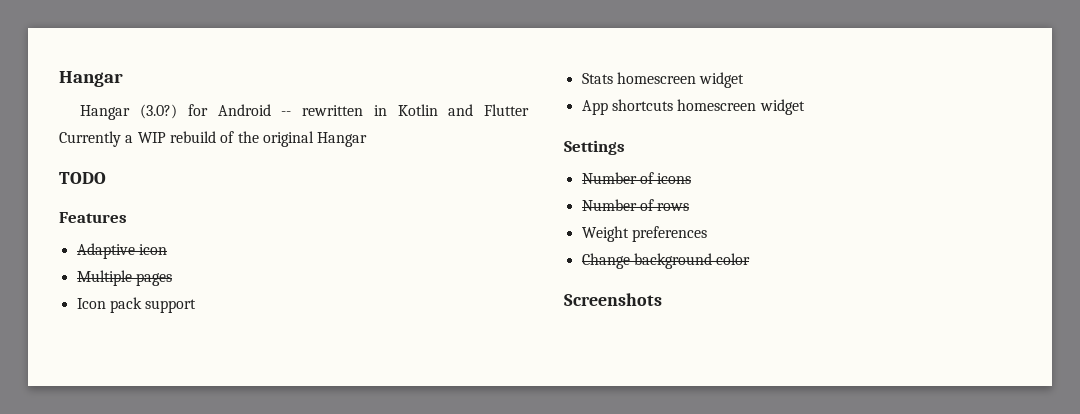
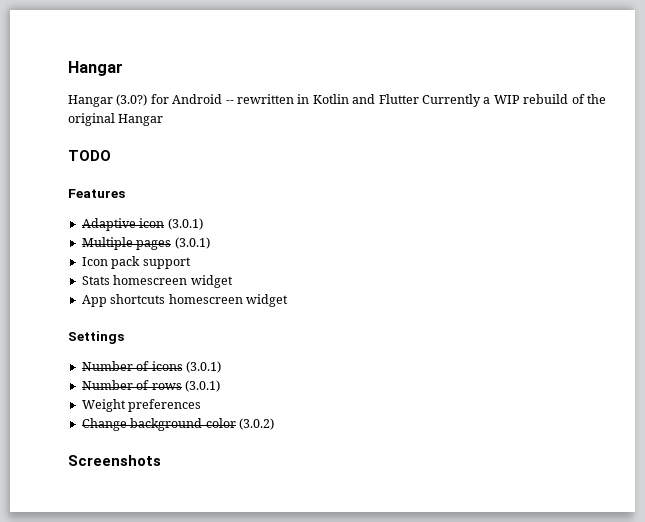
(167, 249) none -> [167,218,203,230] (3.0.1)
(172, 279) none -> [174,237,210,249] (3.0.1)
(692, 178) none -> [185,361,221,373] (3.0.1)
(690, 207) none -> [184,380,220,392] (3.0.1)
(751, 259) none -> [238,418,274,430] (3.0.2)

